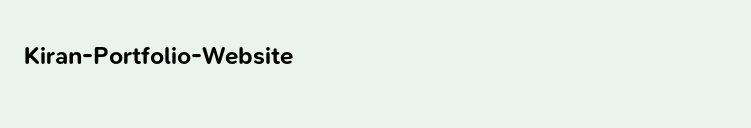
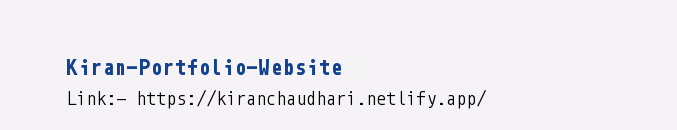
(293, 55) none -> [66,89,487,109] // Link:- https://kiranchaudhari.netlify.app/

